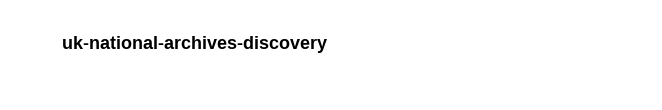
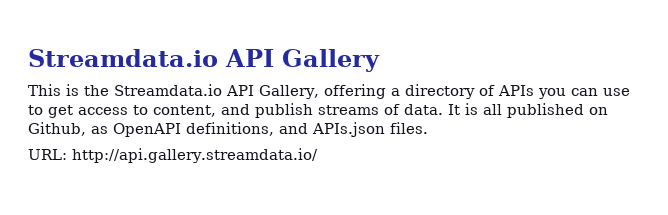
[62,36,327,53] uk-national-archives-discovery -> [28,49,380,72] [28,84,630,99] [28,103,608,118] [28,122,428,137] [28,148,318,163] Streamdata.io API Gallery // This is the Streamdata.io API Gallery, offering a directory of APIs you can use to get access to content, and publish streams of data. It is all published on Github, as OpenAPI definitions, and APIs.json files. // URL: http://api.gallery.streamdata.io/

